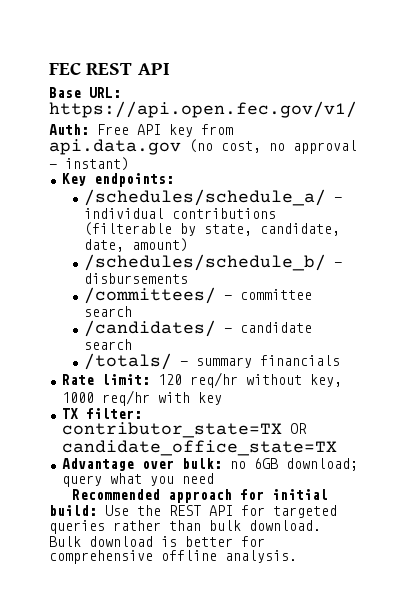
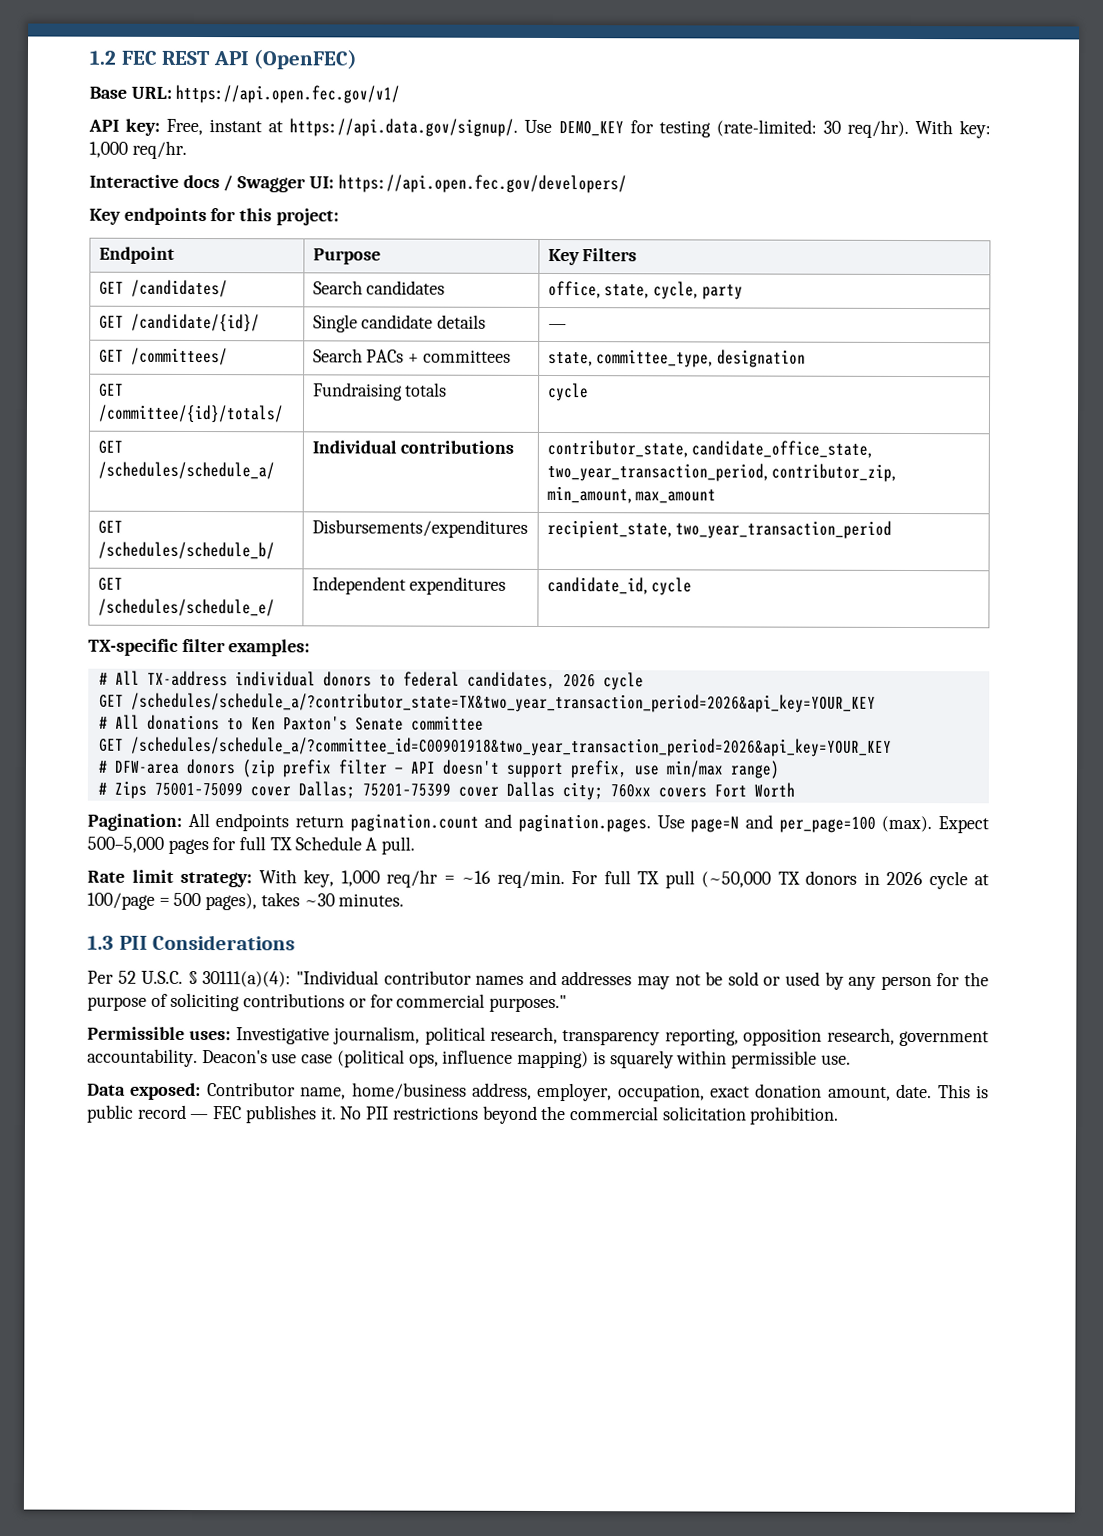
(49, 68) none -> [89,50,117,65] 1.2
(170, 69) none -> [253,49,359,70] (OpenFEC)
[49,124,233,137] [49,139,357,155] [49,157,129,171] [61,173,174,187] [83,189,342,206] [83,208,276,219] [83,222,340,236] [83,238,188,252] [83,254,342,271] [83,273,188,284] [83,287,312,304] [83,306,132,317] [83,320,312,337] [83,339,132,350] [83,353,340,370] [61,372,342,388] [61,390,222,406] [61,408,142,419] [61,422,307,438] [61,440,337,456] [61,458,358,471] [61,473,214,487] [71,489,328,503] [49,505,337,518] [49,520,321,534] [49,536,265,547] [49,550,297,564] Auth: Free API key from api.data.gov (no cost, no approval — instant) // Key endpoints: // /schedules/schedule_a/ — individual contributions (filterable by state, candidate, date, amount) // /schedules/schedule_b/ — disbursements // /committees/ — committee search // /candidates/ — candidate search // /totals/ — summary financials // Rate limit: 120 req/hr without key, 1000 req/hr with key // TX filter: contributor_state=TX OR candidate_office_state=TX // Advantage over bulk: no 6GB download; query what you need // Recommended approach for initial build: Use the REST API for targeted queries rather than bulk download. Bulk download is better for comprehensive offline analysis. -> [88,118,991,139] [89,140,187,159] [89,174,627,194] [89,207,339,226] [98,246,175,264] [312,248,381,265] [547,248,638,266] [98,279,228,298] [312,280,446,295] [547,280,743,300] [98,313,260,333] [312,314,487,333] [547,323,567,330] [98,347,228,366] [312,348,511,363] [547,349,807,368] [98,383,124,397] [97,404,284,424] [312,382,448,401] [547,382,589,402] [97,440,123,454] [97,461,275,480] [311,440,515,454] [546,439,873,458] [546,462,897,482] [546,485,717,504] [97,520,123,534] [97,541,275,560] [311,519,528,538] [546,519,893,539] [97,577,123,591] [97,598,275,617] [311,576,507,595] [546,576,693,596] [88,638,311,657] [98,670,644,691] [98,692,876,713] [98,714,484,731] [98,736,892,757] [97,758,780,779] [97,780,795,801] [87,812,989,834] [87,836,416,855] [87,869,989,890] [87,892,405,911] [87,934,296,951] [87,970,990,991] [87,992,568,1013] [87,1026,989,1047] [87,1048,851,1069] [87,1082,989,1102] [87,1104,840,1125] API key: Free, instant at https://api.data.gov/signup/. Use DEMO_KEY for testing (rate-limited: 30 req/hr). With key: 1,000 req/hr. // Interactive docs / Swagger UI: https://api.open.fec.gov/developers/ // Key endpoints for this project: // Endpoint | Purpose | Key Filters // GET /candidates/ | Search candidates | office, state, cycle, party // GET /candidate/{id}/ | Single candidate details | — // GET /committees/ | Search PACs + committees | state, committee_type, designation // GET /committee/{id}/totals/ | Fundraising totals | cycle // GET /schedules/schedule_a/ | Individual contributions | contributor_state, candidate_office_state, two_year_transaction_period, contributor_zip, min_amount, max_amount // GET /schedules/schedule_b/ | Disbursements/expenditures | recipient_state, two_year_transaction_period // GET /schedules/schedule_e/ | Independent expenditures | candidate_id, cycle // TX-specific filter examples: // # All TX-address individual donors to federal candidates, 2026 cycle // GET /schedules/schedule_a/?contributor_state=TX&two_year_transaction_period=2026&api_key=YOUR_KEY // # All donations to Ken Paxton's Senate committee // GET /schedules/schedule_a/?committee_id=C00901918&two_year_transaction_period=2026&api_key=YOUR_KEY // # DFW-area donors (zip prefix filter — API doesn't support prefix, use min/max range) // # Zips 75001–75099 cover Dallas; 75201–75399 cover Dallas city; 760xx covers Fort Worth // Pagination: All endpoints return pagination.count and pagination.pages. Use page=N and per_page=100 (max). Expect 500–5,000 pages for full TX Schedule A pull. // Rate limit strategy: With key, 1,000 req/hr = ~16 req/min. For full TX pull (~50,000 TX donors in 2026 cycle at 100/page = 500 pages), takes ~30 minutes. // 1.3 PII Considerations // Per 52 U.S.C. § 30111(a)(4): "Individual contributor names and addresses may not be sold or used by any person for the purpose of soliciting contributions or for commercial purposes." // Permissible uses: Investigative journalism, political research, transparency reporting, opposition research, government accountability. Deacon's use case (political ops, influence mapping) is squarely within permissible use. // Data exposed: Contributor name, home/business address, employer, occupation, exact donation amount, date. This is public record — FEC publishes it. No PII restrictions beyond the commercial solicitation prohibition.

